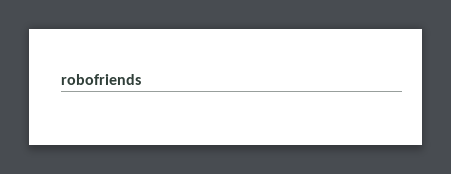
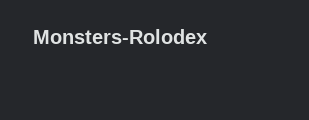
[61,74,141,85] robofriends -> [33,29,207,44] Monsters-Rolodex

